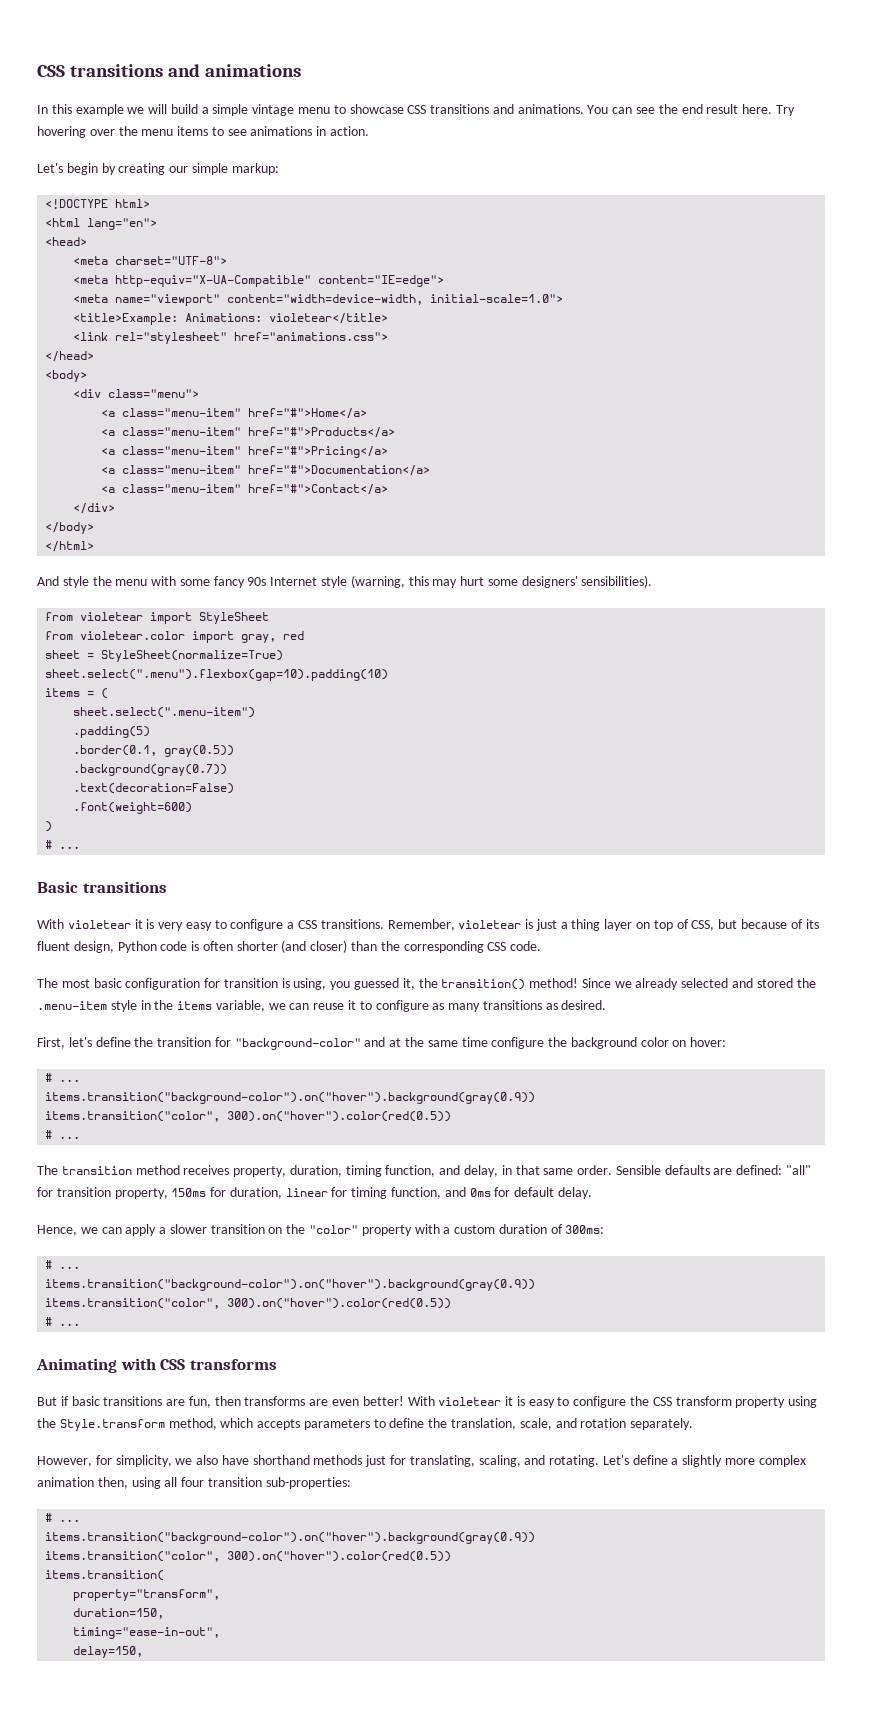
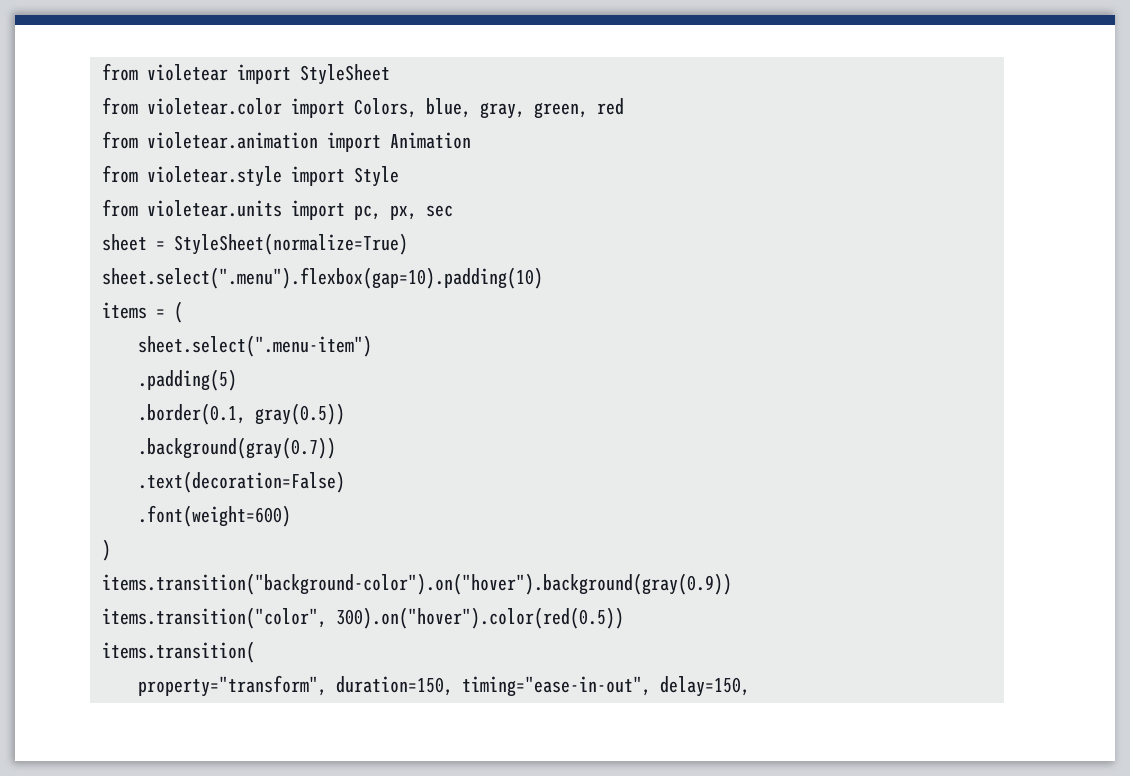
[37,64,302,77] [37,104,795,116] [37,126,370,138] [37,163,279,175] [45,199,151,209] [45,218,158,230] [45,237,88,246] [73,256,228,265] [73,275,445,287] [73,294,564,306] [73,313,389,325] [73,332,389,344] [45,351,95,362] [45,370,88,382] [73,389,200,398] [101,408,368,419] [101,427,396,438] [101,446,389,458] [101,465,431,476] [101,484,389,495] [73,503,116,514] [45,522,95,534] [45,541,95,552] [37,575,653,588] CSS transitions and animations // In this example we will build a simple vintage menu to showcase CSS transitions and animations. You can see the end result here. Try hovering over the menu items to see animations in action. // Let's begin by creating our simple markup: // <!DOCTYPE html> // <html lang="en"> // <head> // <meta charset="UTF-8"> // <meta http-equiv="X-UA-Compatible" content="IE=edge"> // <meta name="viewport" content="width=device-width, initial-scale=1.0"> // <title>Example: Animations: violetear</title> // <link rel="stylesheet" href="animations.css"> // </head> // <body> // <div class="menu"> // <a class="menu-item" href="#">Home</a> // <a class="menu-item" href="#">Products</a> // <a class="menu-item" href="#">Pricing</a> // <a class="menu-item" href="#">Documentation</a> // <a class="menu-item" href="#">Contact</a> // </div> // </body> // </html> // And style the menu with some fancy 90s Internet style (warning, this may hurt some designers' sensibilities). // -> (102, 72) none
[241,631,305,643] gray, red -> [354,98,625,119] [102,131,472,152] [102,165,400,187] [102,199,454,220] Colors, blue, gray, green, red // from violetear.animation import Animation // from violetear.style import Style // from violetear.units import pc, px, sec
[45,840,81,849] [37,881,167,893] [37,919,819,931] [37,940,542,953] [37,978,816,990] [37,1000,607,1012] [37,1037,727,1050] [45,1073,81,1082] [45,1092,536,1104] [45,1111,452,1122] [45,1130,81,1139] [37,1165,812,1177] [37,1187,592,1199] [37,1224,605,1236] [45,1260,81,1269] [45,1279,536,1291] [45,1298,452,1309] [45,1317,81,1326] [36,1358,277,1373] [37,1396,818,1408] [37,1418,694,1431] [37,1455,806,1467] [37,1477,351,1489] [45,1513,81,1522] // # ... // Basic transitions // With violetear it is very easy to configure a CSS transitions. Remember, violetear is just a thing layer on top of CSS, but because of its fluent design, Python code is often shorter (and closer) than the corresponding CSS code. // The most basic configuration for transition is using, you guessed it, the transition() method! Since we already selected and stored the .menu-item style in the items variable, we can reuse it to configure as many transitions as desired. // First, let's define the transition for "background-color" and at the same time configure the background color on hover: // # ... // items.transition("background-color").on("hover").background(gray(0.9)) // items.transition("color", 300).on("hover").color(red(0.5)) // # ... // The transition method receives property, duration, timing function, and delay, in that same order. Sensible defaults are defined: "all" for transition property, 150ms for duration, linear for timing function, and 0ms for default delay. // Hence, we can apply a slower transition on the "color" property with a custom duration of 300ms: // # ... // items.transition("background-color").on("hover").background(gray(0.9)) // items.transition("color", 300).on("hover").color(red(0.5)) // # ... // Animating with CSS transforms // But if basic transitions are fun, then transforms are even better! With violetear it is easy to configure the CSS transform property using the Style.transform method, which accepts parameters to define the translation, scale, and rotation separately. // However, for simplicity, we also have shorthand methods just for translating, scaling, and rotating. Let's define a slightly more complex animation then, using all four transition sub-properties: // # ... -> (112, 550) none
(221, 1595) // -> (328, 686) none
(165, 1613) // -> (454, 686) none
(221, 1633) // -> (652, 686) none

